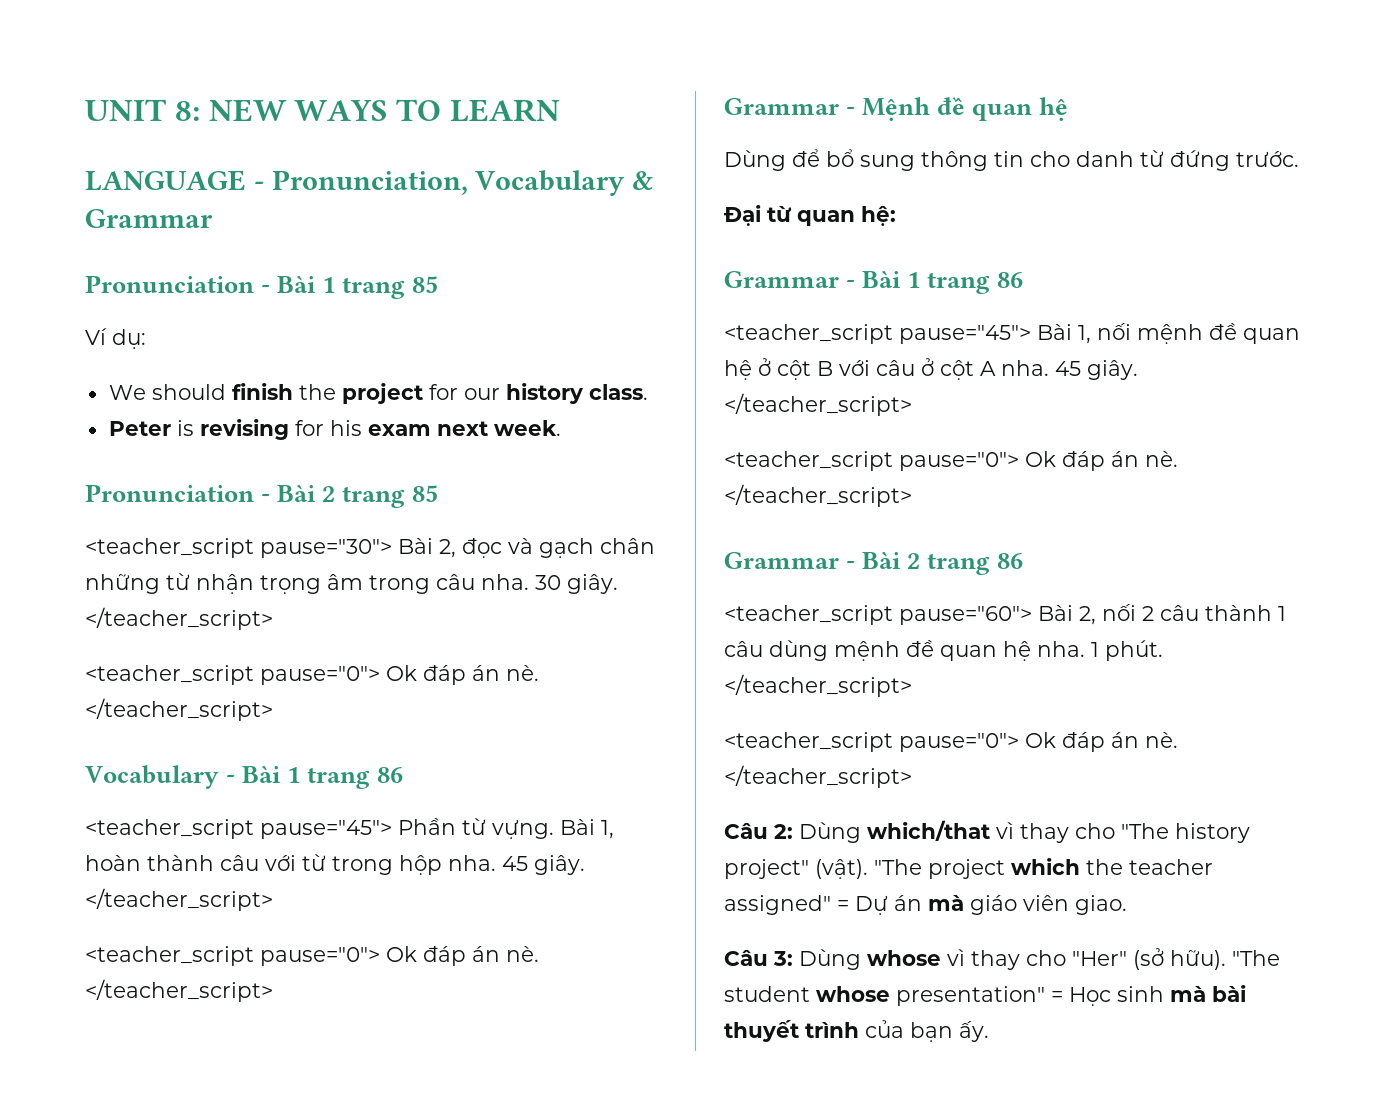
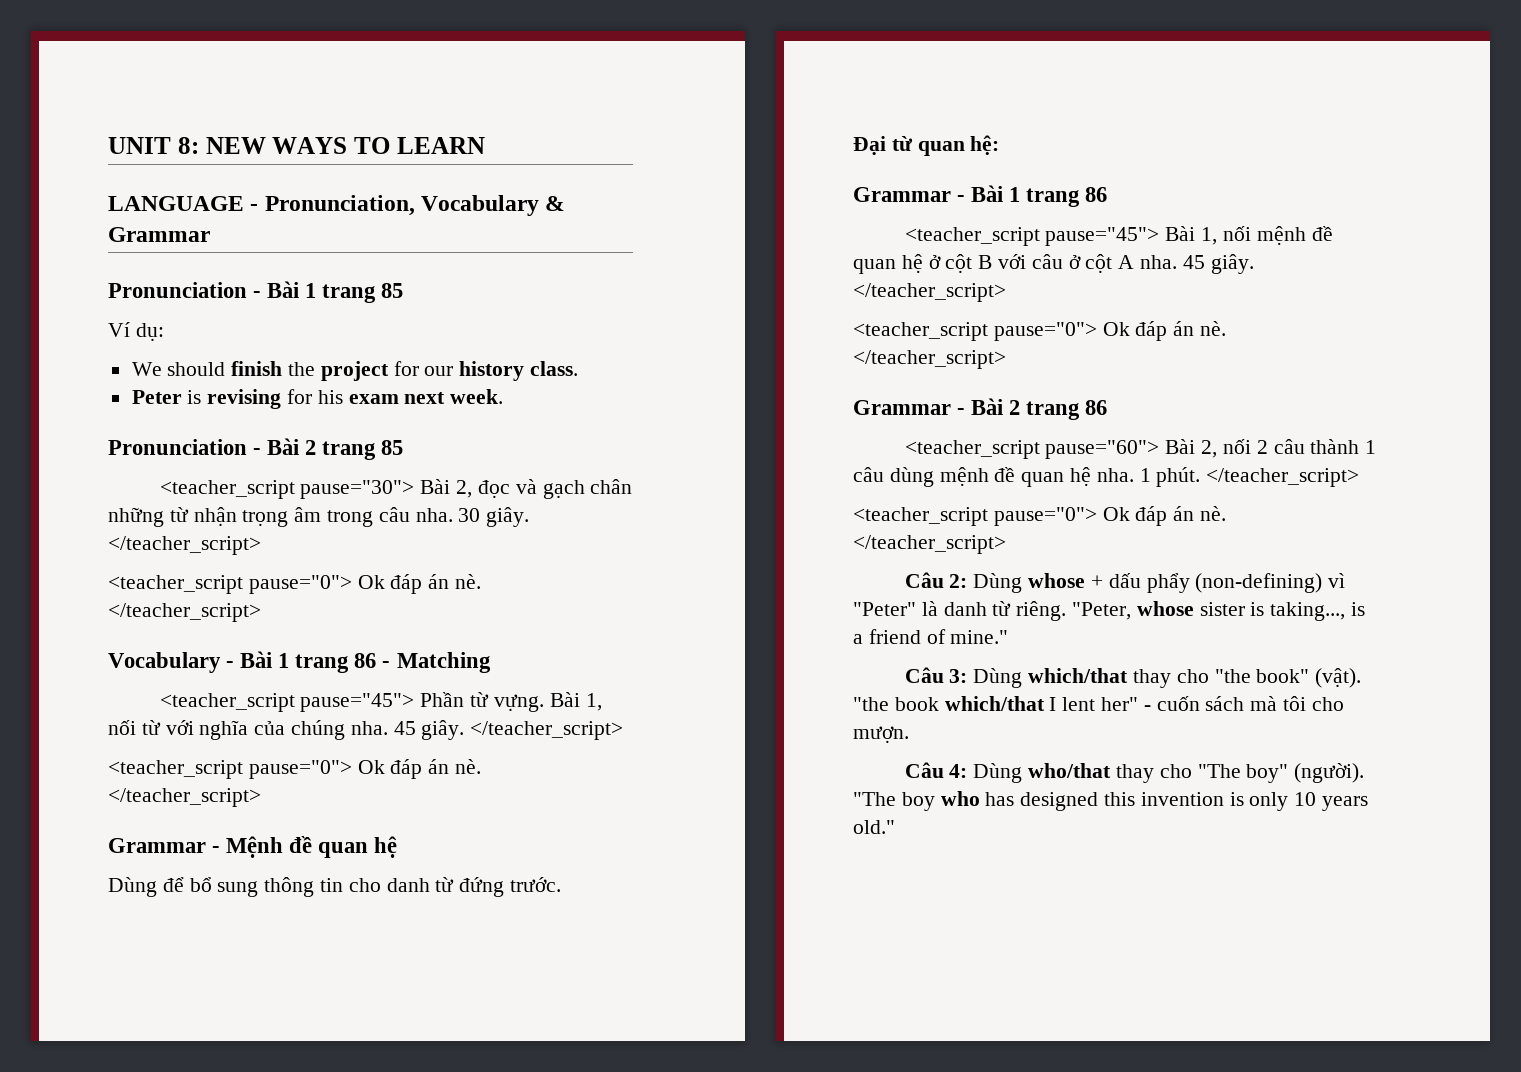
(404, 775) none -> [382,652,491,673] - Matching
[85,854,442,875] hoàn thành câu với từ trong hộp -> [108,720,346,740] nối từ với nghĩa của chúng
[867,820,1250,843] [724,858,1213,879] [724,895,1127,915] [724,948,1280,970] [724,985,1246,1006] [724,1020,989,1042] which/that vì thay cho "The history project" (vật). "The project which the teacher assigned" = Dự án mà giáo viên giao. // Câu 3: Dùng whose vì thay cho "Her" (sở hữu). "The student whose presentation" = Học sinh mà bài thuyết trình của bạn ấy. -> [1028,573,1346,593] [853,601,1366,621] [853,629,1009,644] [904,667,1362,688] [853,696,1344,711] [853,726,909,743] [904,762,1365,783] [853,791,1369,811] [853,820,895,834] whose + dấu phẩy (non-defining) vì "Peter" là danh từ riêng. "Peter, whose sister is taking..., is a friend of mine." // Câu 3: Dùng which/that thay cho "the book" (vật). "the book which/that I lent her" - cuốn sách mà tôi cho mượn. // Câu 4: Dùng who/that thay cho "The boy" (người). "The boy who has designed this invention is only 10 years old."

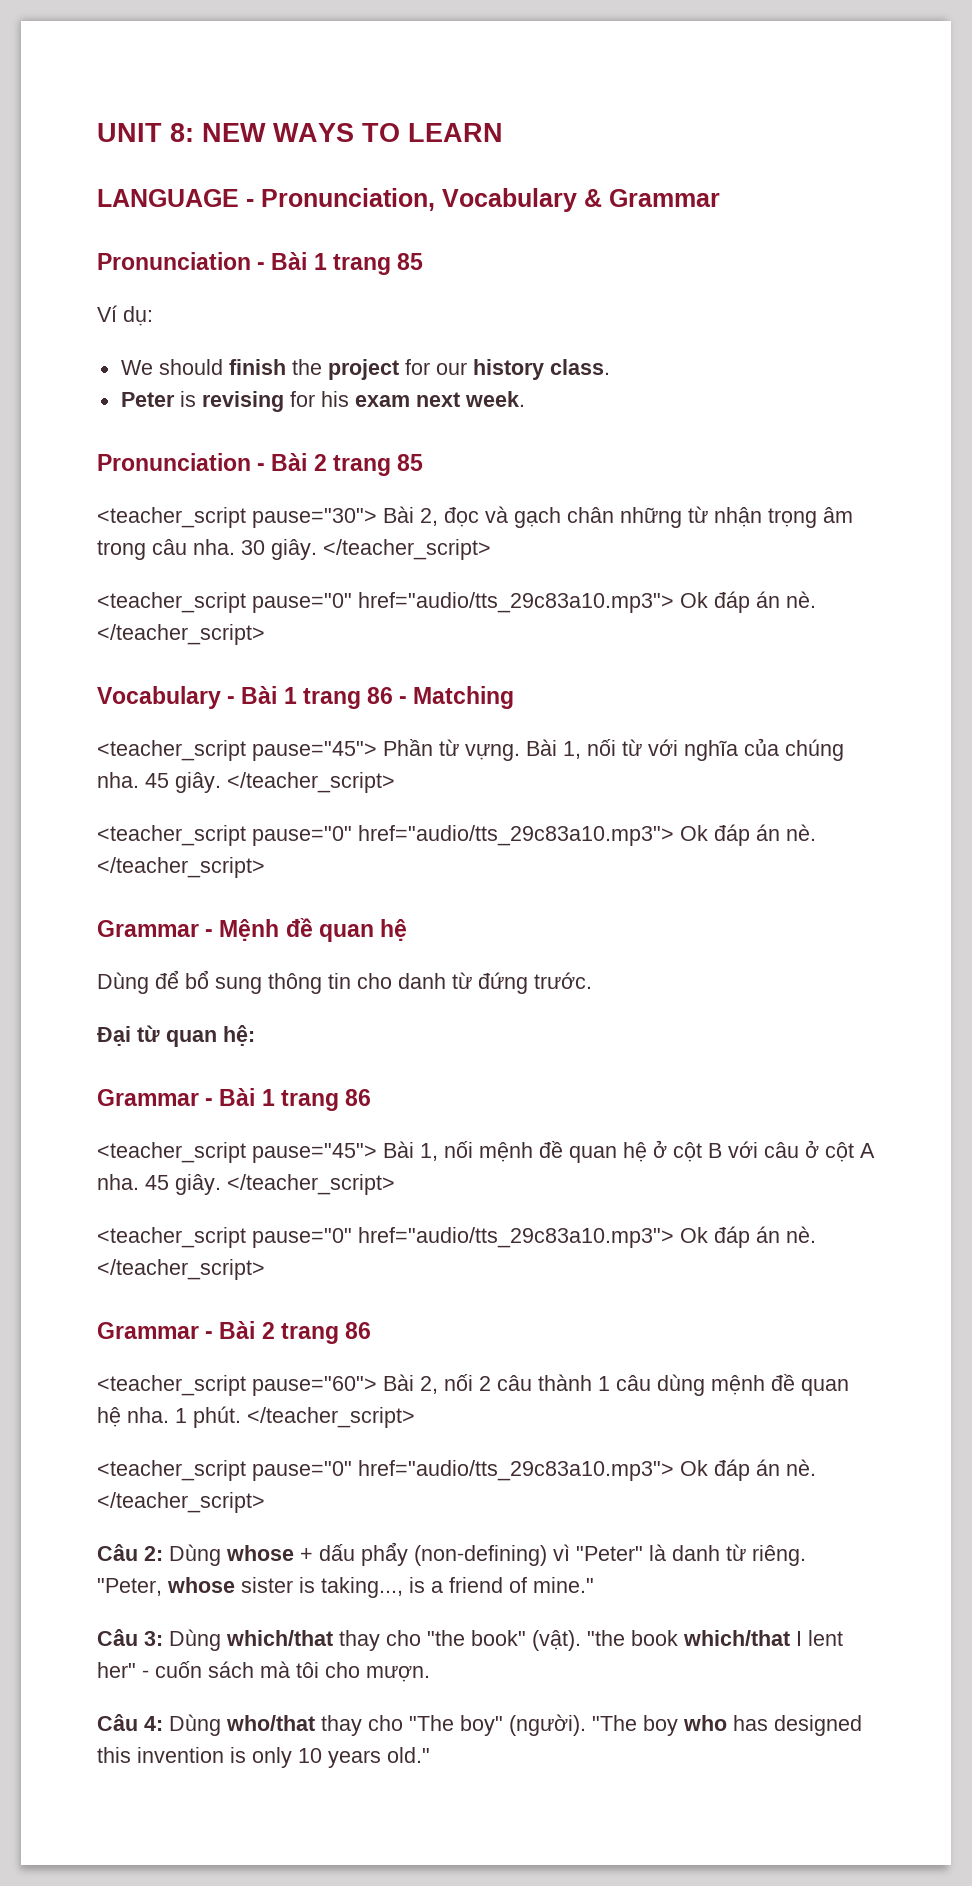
[248,575,352,594] pause="0"> -> [252,592,674,613] pause="0" href="audio/tts_29c83a10.mp3">
[248,760,352,779] pause="0"> -> [252,825,674,846] pause="0" href="audio/tts_29c83a10.mp3">
[993,322,1097,341] pause="0"> -> [252,1227,674,1248] pause="0" href="audio/tts_29c83a10.mp3">
[993,507,1097,526] pause="0"> -> [252,1460,674,1481] pause="0" href="audio/tts_29c83a10.mp3">

